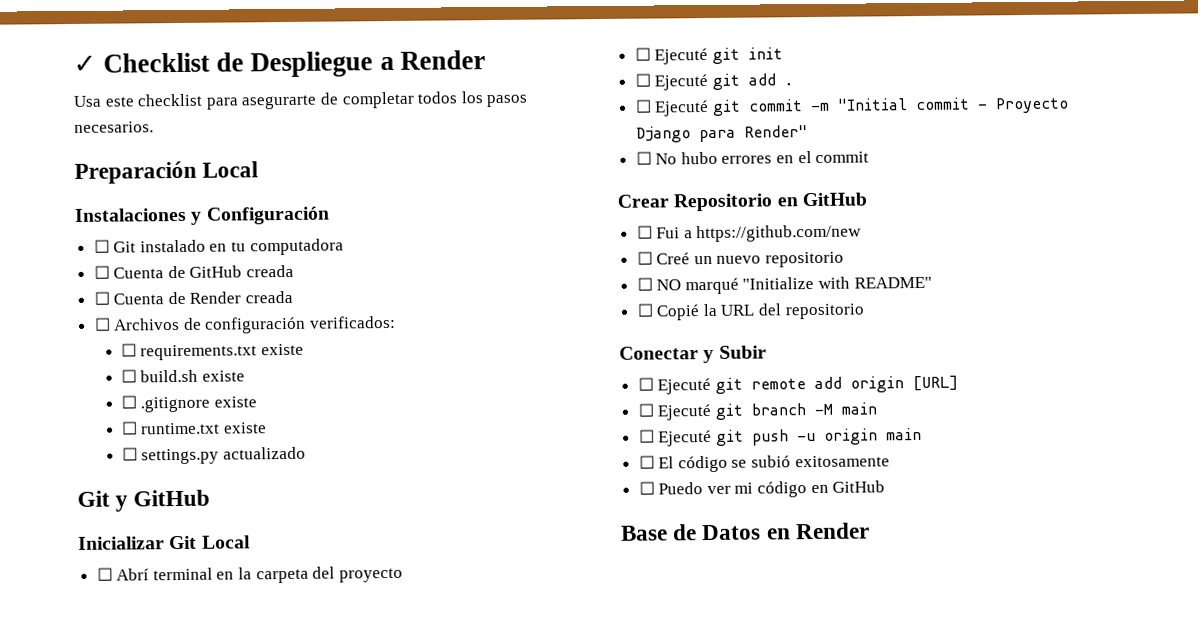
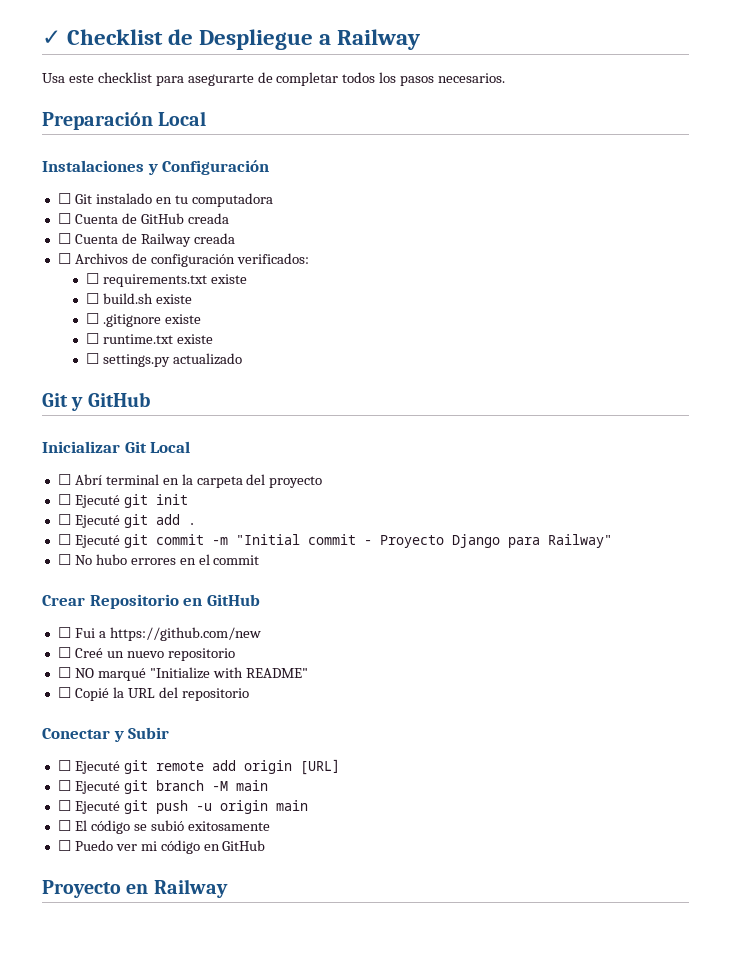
[399,50,486,70] Render -> [337,29,421,50] Railway
[189,291,242,304] Render -> [140,233,191,247] Railway
[743,125,808,138] Render" -> [547,534,612,548] Railway"
[620,522,870,541] Base de Datos en Render -> [42,879,228,898] Proyecto en Railway

